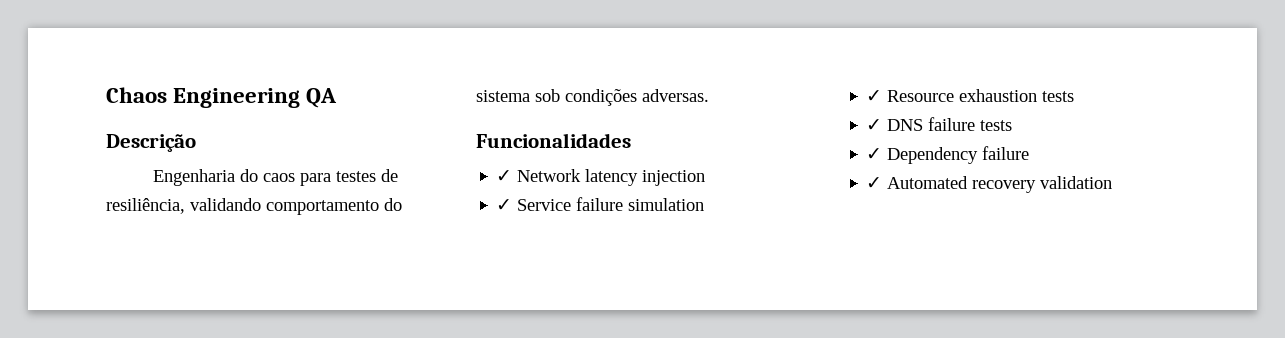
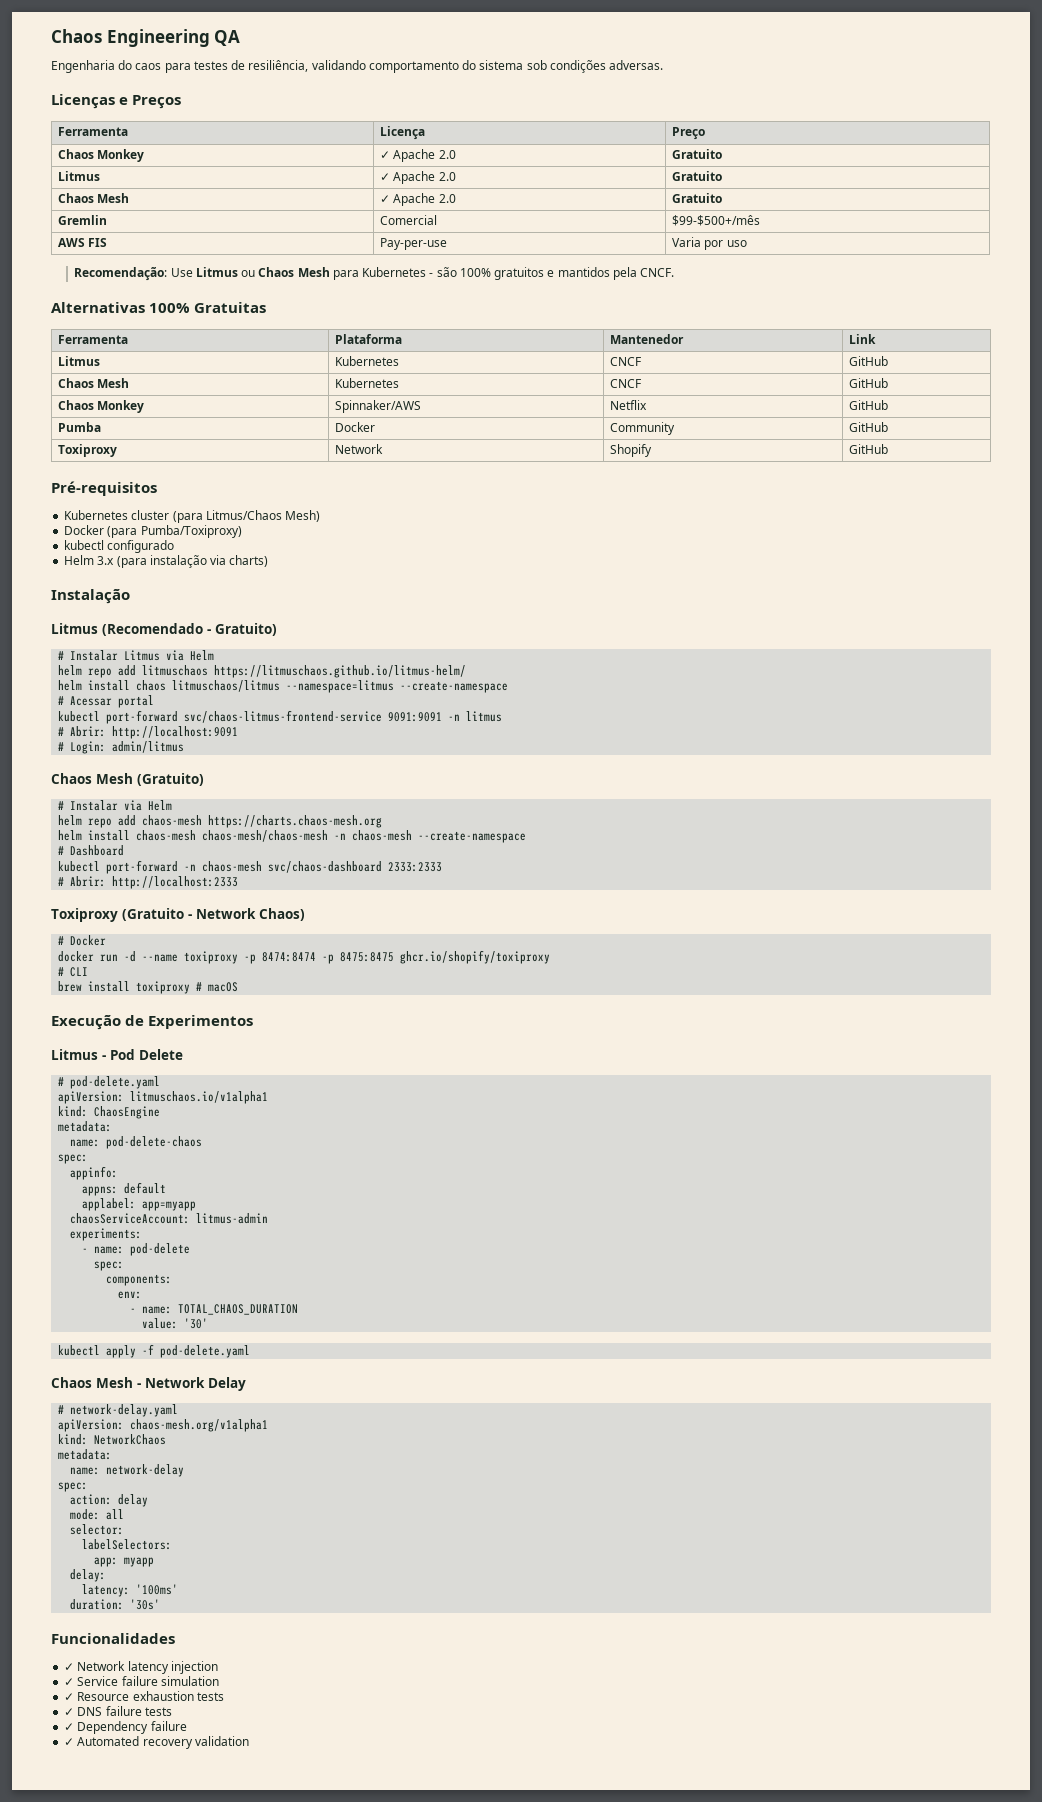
[106,134,196,152] // Descrição -> (241, 38) none
(709, 95) none -> [51,94,182,109] [58,127,129,136] [380,126,426,140] [672,127,706,140] [58,149,145,162] [380,149,456,162] [672,149,723,159] [58,171,101,181] [380,171,456,184] [672,171,723,181] [58,193,130,203] [380,193,456,206] [672,193,723,203] [58,215,108,225] [380,215,438,225] [672,215,761,226] [58,238,108,247] [380,238,448,250] [672,237,747,250] [74,267,675,281] [51,302,267,313] [58,335,129,344] [335,334,403,344] [610,334,685,344] [849,334,877,344] [58,356,101,366] [335,356,400,366] [610,357,642,366] [849,356,889,366] [58,378,130,388] [335,378,400,388] [610,379,642,388] [849,378,889,388] [58,400,145,413] [335,400,422,413] [610,400,648,410] [849,400,889,410] [58,422,102,432] [335,422,376,432] [610,422,676,435] [849,422,889,432] [58,444,118,457] [335,444,384,454] [610,444,653,457] [849,444,889,454] [51,481,157,496] [64,510,321,523] [64,525,242,538] [64,540,175,553] [64,555,269,568] [51,589,130,604] [51,623,277,636] [58,650,215,661] [58,665,467,678] [58,680,509,693] [58,695,155,708] [58,710,503,724] [58,726,239,739] [58,741,185,754] [51,773,204,786] [58,800,173,811] [58,815,383,828] [58,830,527,843] [58,845,125,856] [58,860,443,874] [58,876,239,889] [51,908,305,922] [58,935,107,946] [58,950,551,964] [58,967,89,977] [58,981,239,994] [51,1015,254,1030] [51,1049,183,1060] [58,1076,161,1089] [58,1091,269,1104] [58,1106,161,1119] [58,1121,113,1132] [70,1136,203,1149] [58,1154,89,1164] [70,1166,119,1180] [82,1182,167,1196] [82,1198,197,1211] [70,1213,269,1224] [70,1228,143,1241] [82,1243,191,1256] [94,1261,125,1271] [106,1274,173,1286] [118,1291,143,1299] [130,1304,299,1315] [142,1318,209,1329] [58,1344,251,1358] [51,1377,246,1391] [58,1404,179,1417] [58,1419,269,1432] [58,1434,167,1445] [58,1449,113,1460] [70,1464,185,1477] [58,1482,89,1492] [70,1494,149,1507] [70,1509,125,1520] [70,1524,125,1535] [82,1539,173,1550] [94,1557,155,1567] [70,1569,107,1582] [82,1584,179,1597] [70,1599,161,1610] // Licenças e Preços // Ferramenta | Licença | Preço // Chaos Monkey | ✓ Apache 2.0 | Gratuito // Litmus | ✓ Apache 2.0 | Gratuito // Chaos Mesh | ✓ Apache 2.0 | Gratuito // Gremlin | Comercial | $99-$500+/mês // AWS FIS | Pay-per-use | Varia por uso // Recomendação: Use Litmus ou Chaos Mesh para Kubernetes - são 100% gratuitos e mantidos pela CNCF. // Alternativas 100% Gratuitas // Ferramenta | Plataforma | Mantenedor | Link // Litmus | Kubernetes | CNCF | GitHub // Chaos Mesh | Kubernetes | CNCF | GitHub // Chaos Monkey | Spinnaker/AWS | Netflix | GitHub // Pumba | Docker | Community | GitHub // Toxiproxy | Network | Shopify | GitHub // Pré-requisitos // Kubernetes cluster (para Litmus/Chaos Mesh) // Docker (para Pumba/Toxiproxy) // kubectl configurado // Helm 3.x (para instalação via charts) // Instalação // Litmus (Recomendado - Gratuito) // # Instalar Litmus via Helm // helm repo add litmuschaos https://litmuschaos.github.io/litmus-helm/ // helm install chaos litmuschaos/litmus --namespace=litmus --create-namespace // # Acessar portal // kubectl port-forward svc/chaos-litmus-frontend-service 9091:9091 -n litmus // # Abrir: http://localhost:9091 // # Login: admin/litmus // Chaos Mesh (Gratuito) // # Instalar via Helm // helm repo add chaos-mesh https://charts.chaos-mesh.org // helm install chaos-mesh chaos-mesh/chaos-mesh -n chaos-mesh --create-namespace // # Dashboard // kubectl port-forward -n chaos-mesh svc/chaos-dashboard 2333:2333 // # Abrir: http://localhost:2333 // Toxiproxy (Gratuito - Network Chaos) // # Docker // docker run -d --name toxiproxy -p 8474:8474 -p 8475:8475 ghcr.io/shopify/toxiproxy // # CLI // brew install toxiproxy # macOS // Execução de Experimentos // Litmus - Pod Delete // # pod-delete.yaml // apiVersion: litmuschaos.io/v1alpha1 // kind: ChaosEngine // metadata: // name: pod-delete-chaos // spec: // appinfo: // appns: default // applabel: app=myapp // chaosServiceAccount: litmus-admin // experiments: // - name: pod-delete // spec: // components: // env: // - name: TOTAL_CHAOS_DURATION // value: '30' // kubectl apply -f pod-delete.yaml // Chaos Mesh - Network Delay // # network-delay.yaml // apiVersion: chaos-mesh.org/v1alpha1 // kind: NetworkChaos // metadata: // name: network-delay // spec: // action: delay // mode: all // selector: // labelSelectors: // app: myapp // delay: // latency: '100ms' // duration: '30s'

